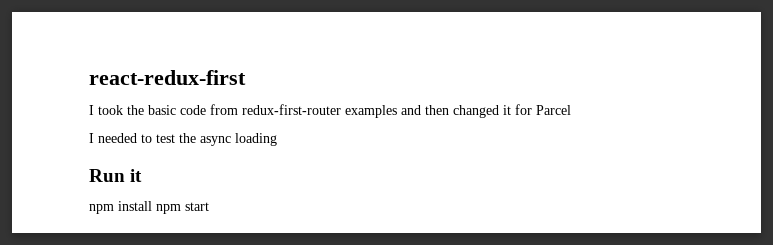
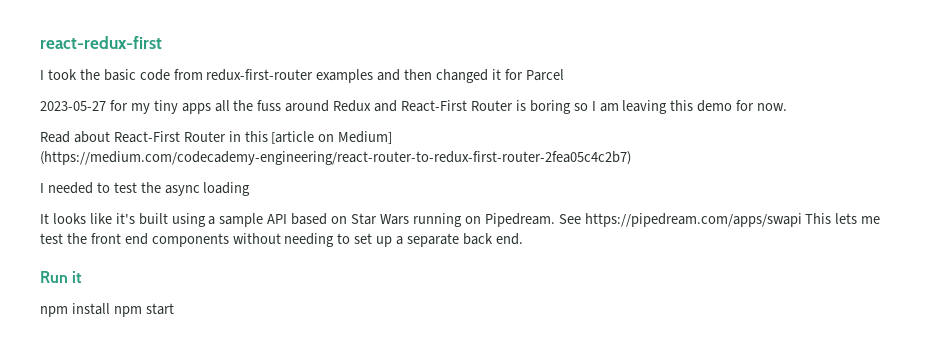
(571, 110) none -> [40,100,788,114] [40,131,393,144] [40,151,631,165] // 2023-05-27 for my tiny apps all the fuss around Redux and React-First Router is boring so I am leaving this demo for now. // Read about React-First Router in this [article on Medium] (https://medium.com/codecademy-engineering/react-router-to-redux-first-router-2fea05c4c2b7)
(277, 139) none -> [40,213,881,227] [40,233,523,247] // It looks like it's built using a sample API based on Star Wars running on Pipedream. See https://pipedream.com/apps/swapi This lets me test the front end components without needing to set up a separate back end.

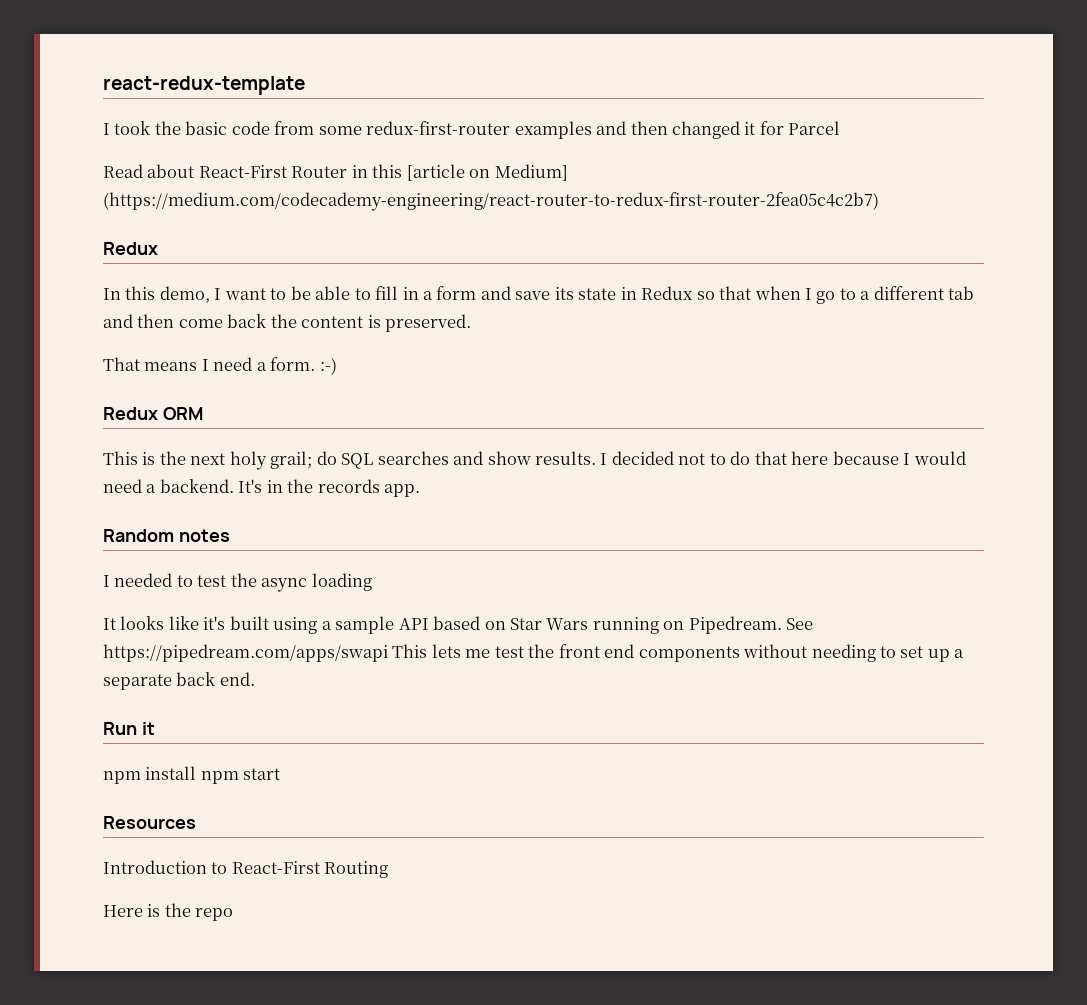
[40,36,162,49] react-redux-first -> [103,76,305,95] react-redux-template
(203, 74) none -> [318,126,362,135] some
[40,100,788,114] // 2023-05-27 for my tiny apps all the fuss around Redux and React-First Router is boring so I am leaving this demo for now. -> (841, 128) none
(631, 158) none -> [103,242,158,255] [103,286,975,304] [103,314,472,332] [103,357,337,375] [103,407,203,420] [103,451,966,470] [103,479,421,497] [103,529,230,542] // Redux // In this demo, I want to be able to fill in a form and save its state in Redux so that when I go to a different tab and then come back the content is preserved. // That means I need a form. :-) // Redux ORM // This is the next holy grail; do SQL searches and show results. I decided not to do that here because I would need a backend. It's in the records app. // Random notes
(174, 309) none -> [103,816,196,829] [103,860,389,878] [103,903,234,921] // Resources // Introduction to React-First Routing // Here is the repo

